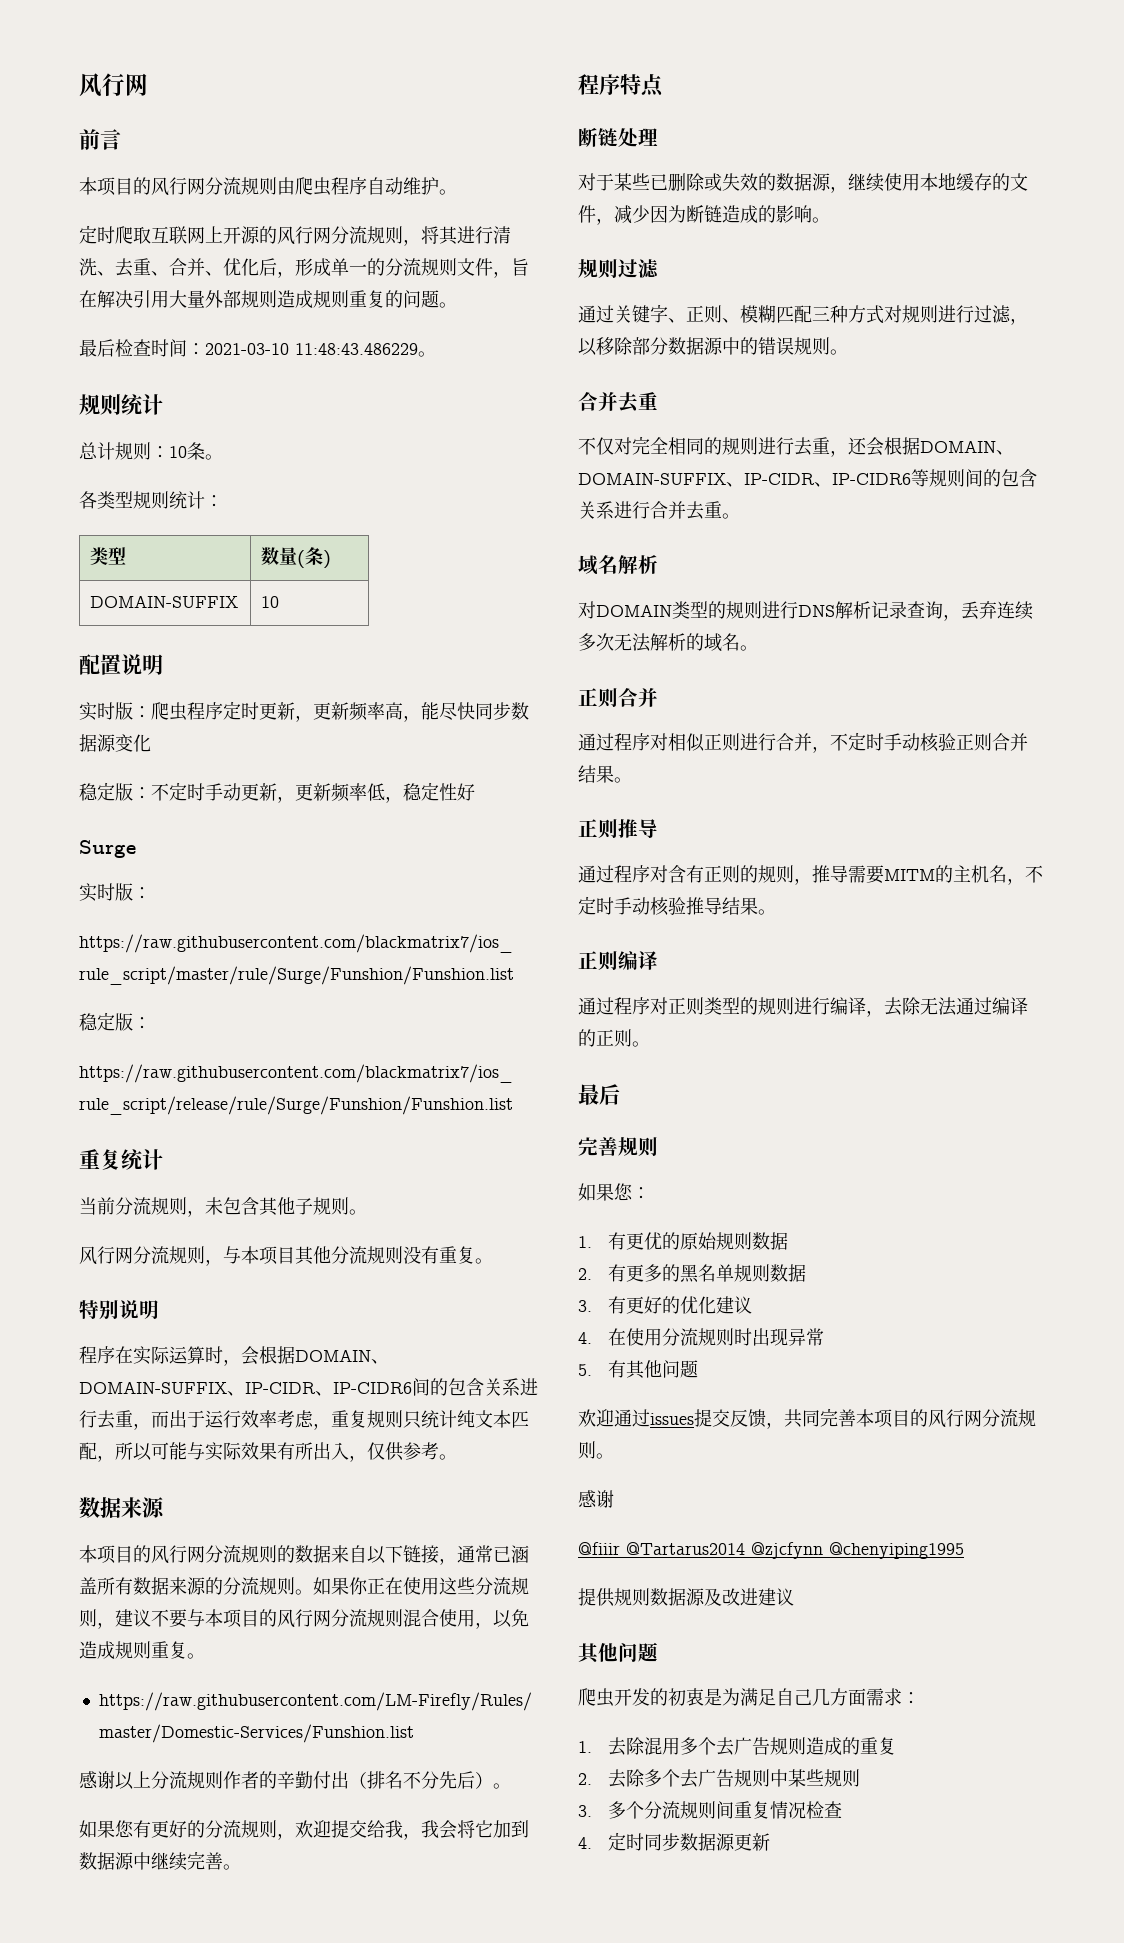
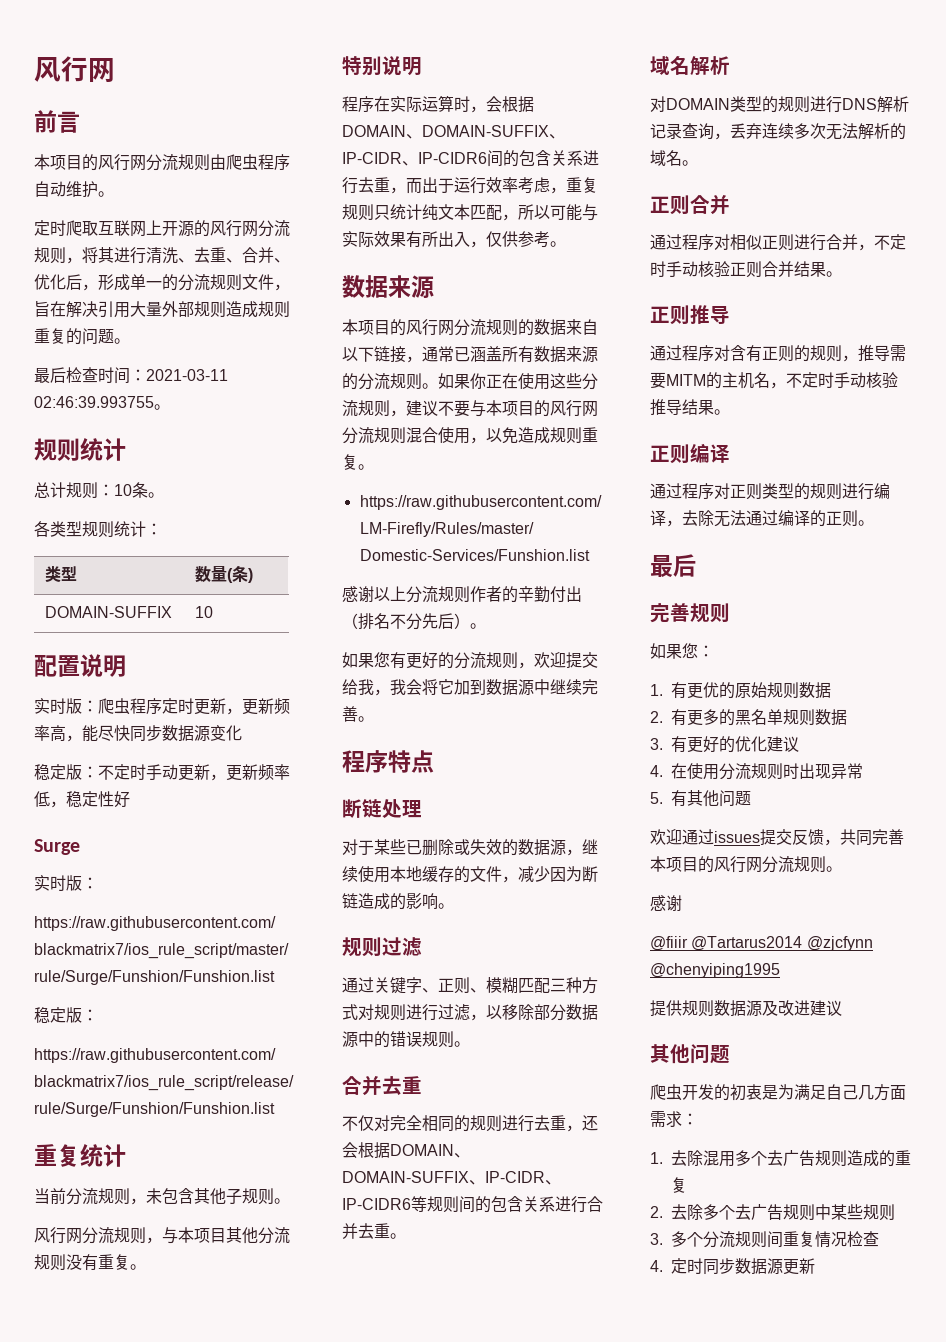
[205,343,418,355] 2021-03-10 11:48:43.486229 -> [146,369,228,381] [34,396,154,408] 2021-03-11 02:46:39.993755

